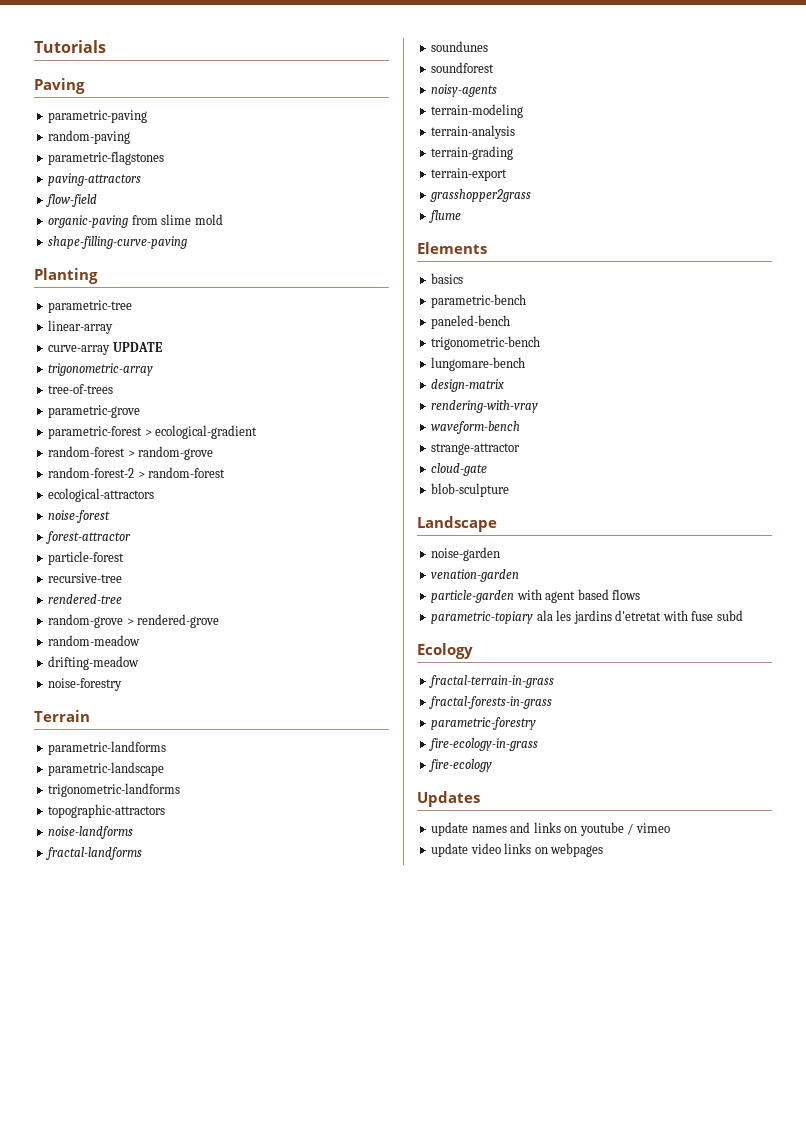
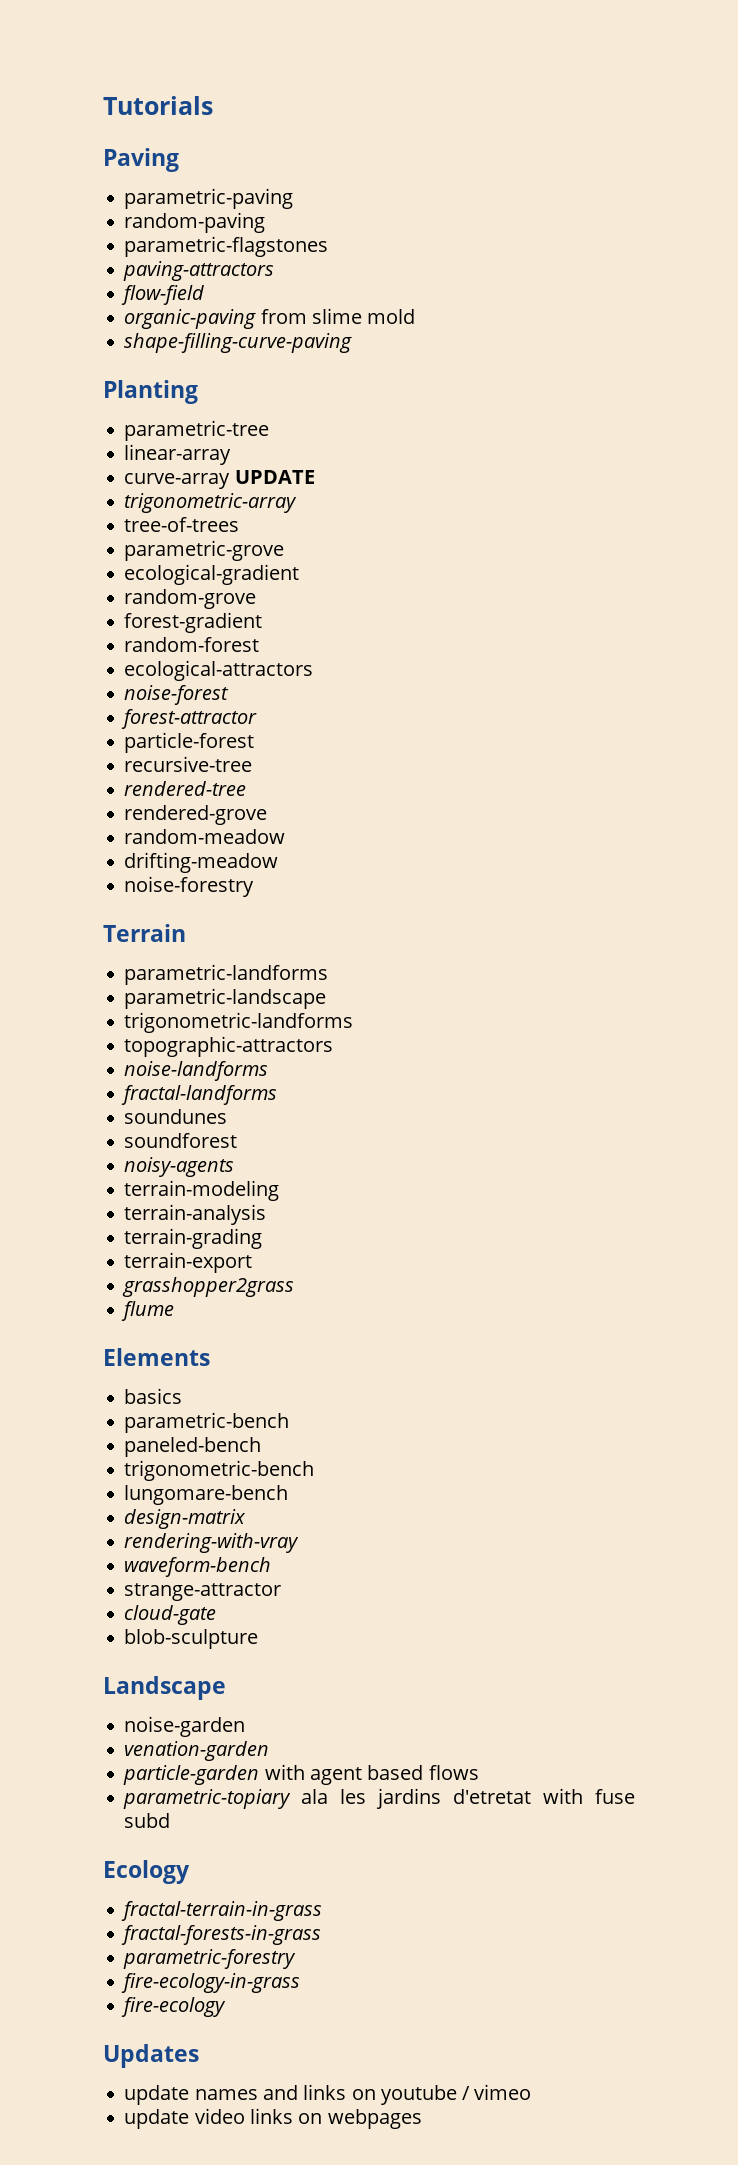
[48,426,152,439] parametric-forest > -> (285, 550) none
[48,446,135,457] random-forest > -> (300, 574) none
[48,467,145,478] random-forest-2 > -> [124,612,263,633] forest-gradient //
[48,614,134,628] random-grove > -> (247, 788) none

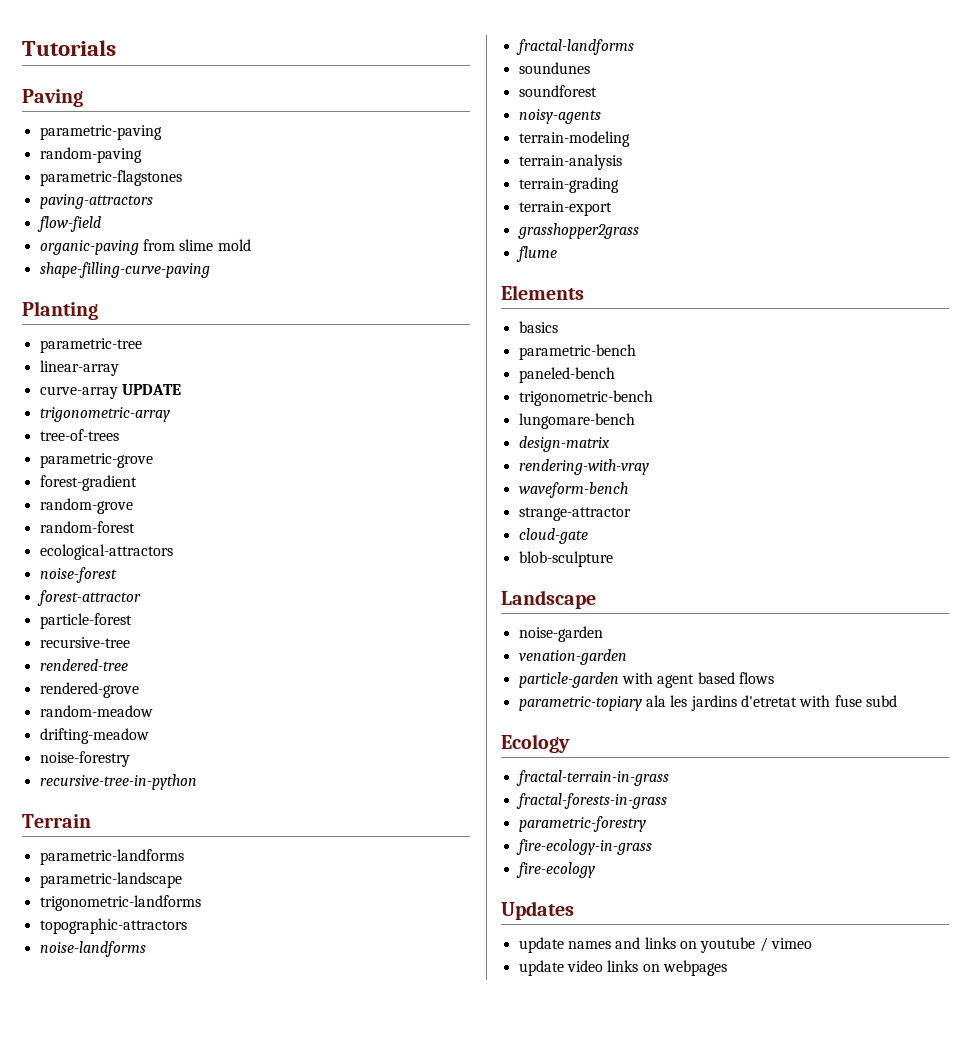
[124,564,300,585] ecological-gradient -> [39,475,137,491] forest-gradient
[124,612,263,633] // forest-gradient -> (133, 506) none
(255, 886) none -> [39,774,197,790] // recursive-tree-in-python

